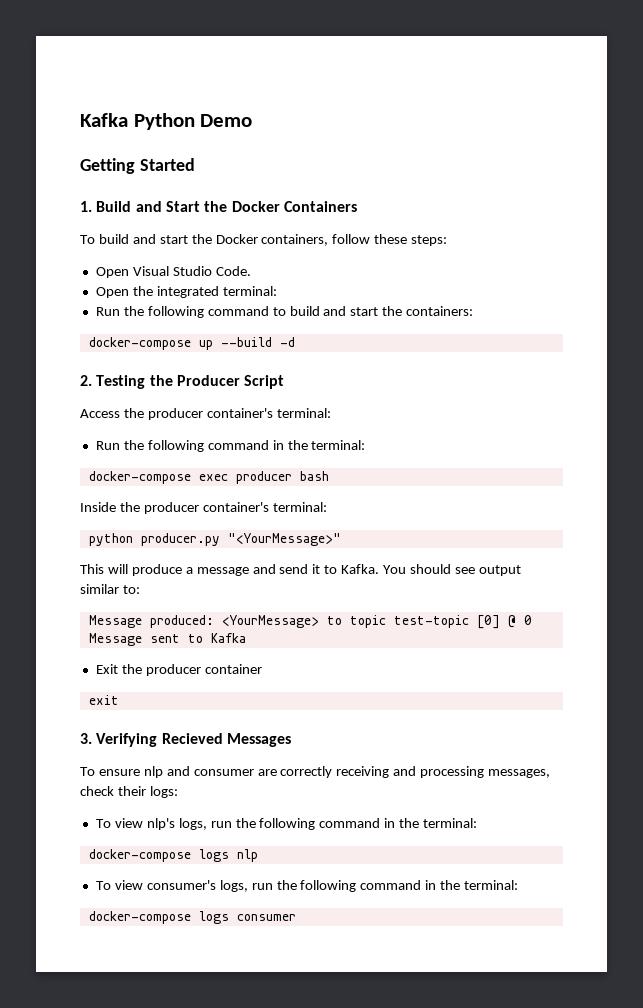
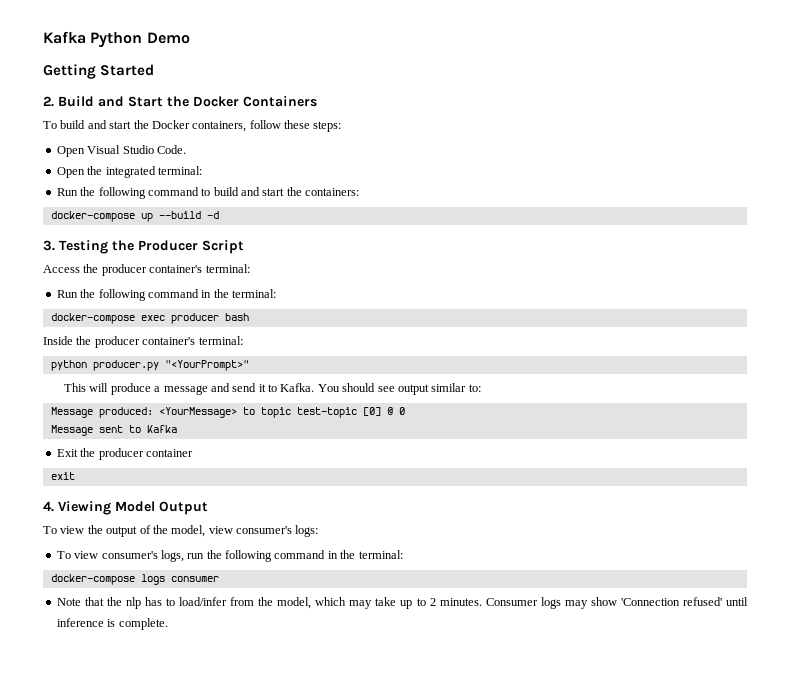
[80,201,92,212] 1. -> [43,96,54,107] 2.
[80,375,92,386] 2. -> [43,240,55,251] 3.
[227,533,341,546] "<YourMessage>" -> [164,360,249,371] "<YourPrompt>"
[80,733,291,747] [80,766,551,778] [80,786,178,798] [95,818,478,830] [88,849,258,862] 3. Verifying Recieved Messages // To ensure nlp and consumer are correctly receiving and processing messages, check their logs: // To view nlp's logs, run the following command in the terminal: // docker-compose logs nlp -> [43,501,208,515] [43,525,319,537] 4. Viewing Model Output // To view the output of the model, view consumer's logs:
(296, 917) none -> [56,597,748,609] [56,618,168,630] // Note that the nlp has to load/infer from the model, which may take up to 2 minutes. Consumer logs may show 'Connection refused' until inference is complete.

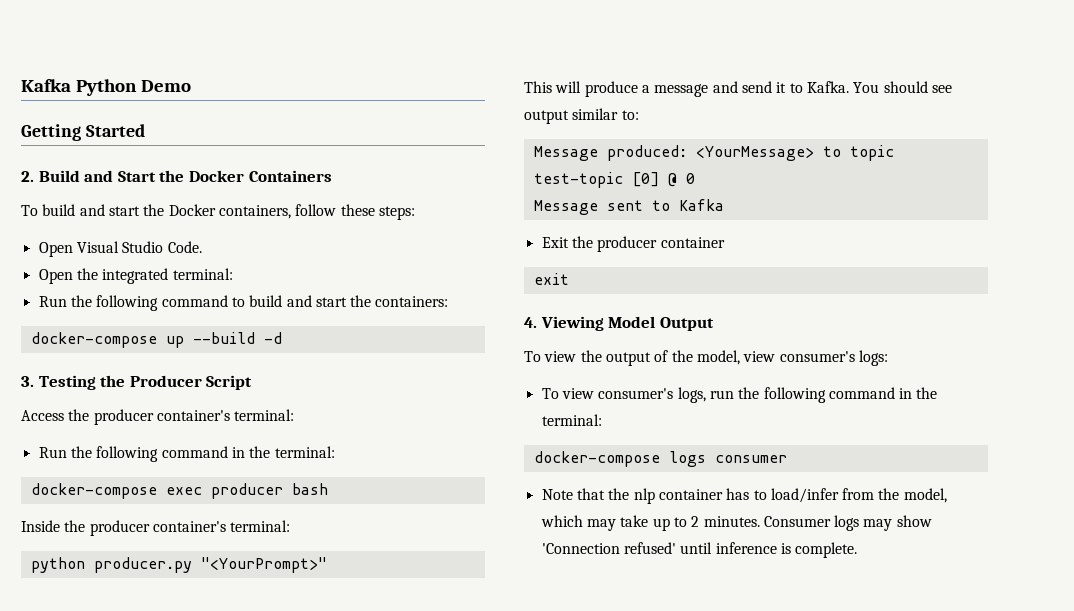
(141, 603) none -> [658,489,723,500] container

